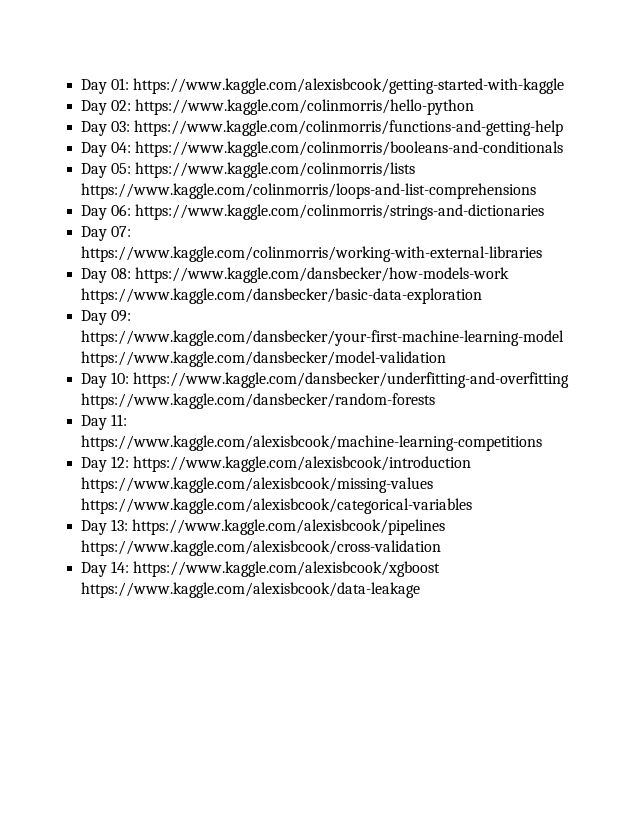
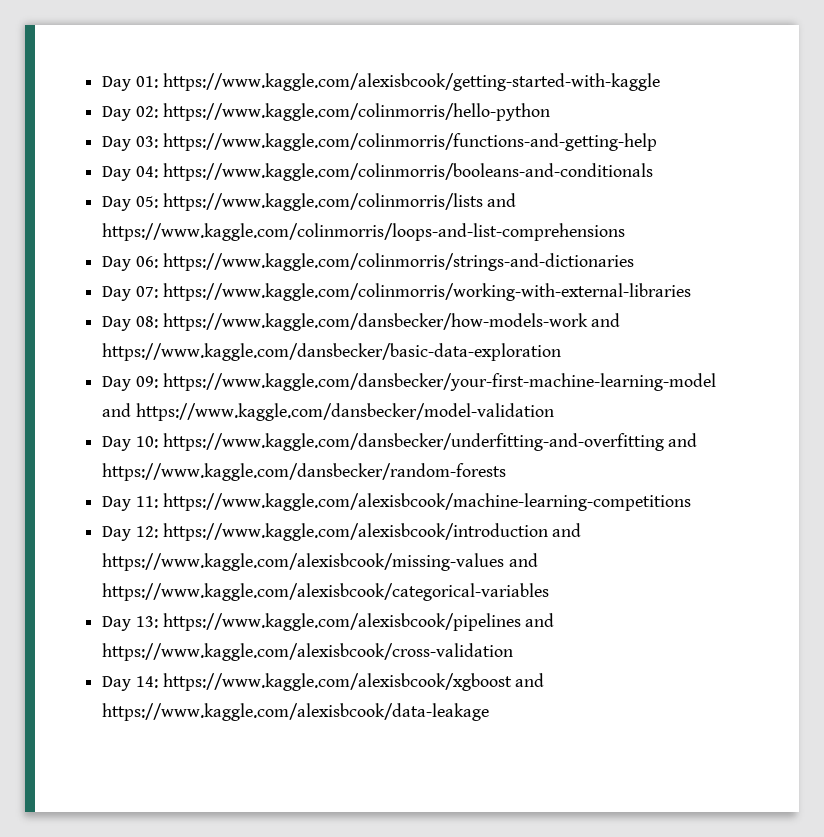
(416, 170) none -> [487,193,517,207] and
(510, 275) none -> [591,313,621,327] and
(565, 338) none -> [102,403,132,417] and
(570, 380) none -> [668,433,698,447] and
[81,477,434,493] https://www.kaggle.com/alexisbcook/missing-values -> [552,523,582,537] [102,553,538,571] and https://www.kaggle.com/alexisbcook/missing-values and
(446, 527) none -> [525,613,555,627] and
(441, 569) none -> [515,673,545,687] and

